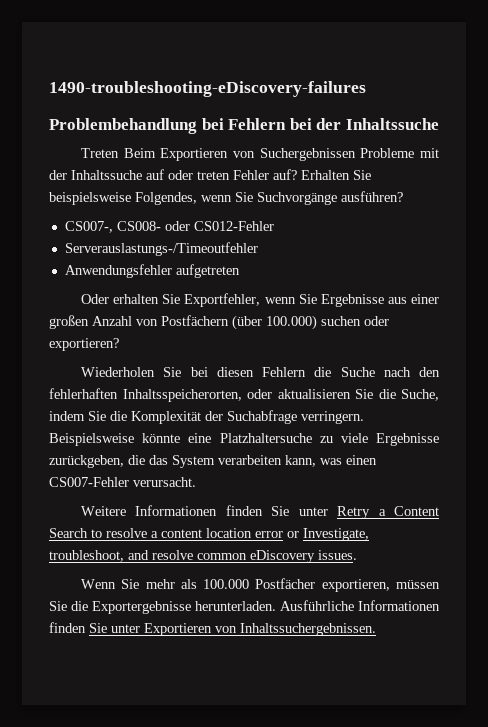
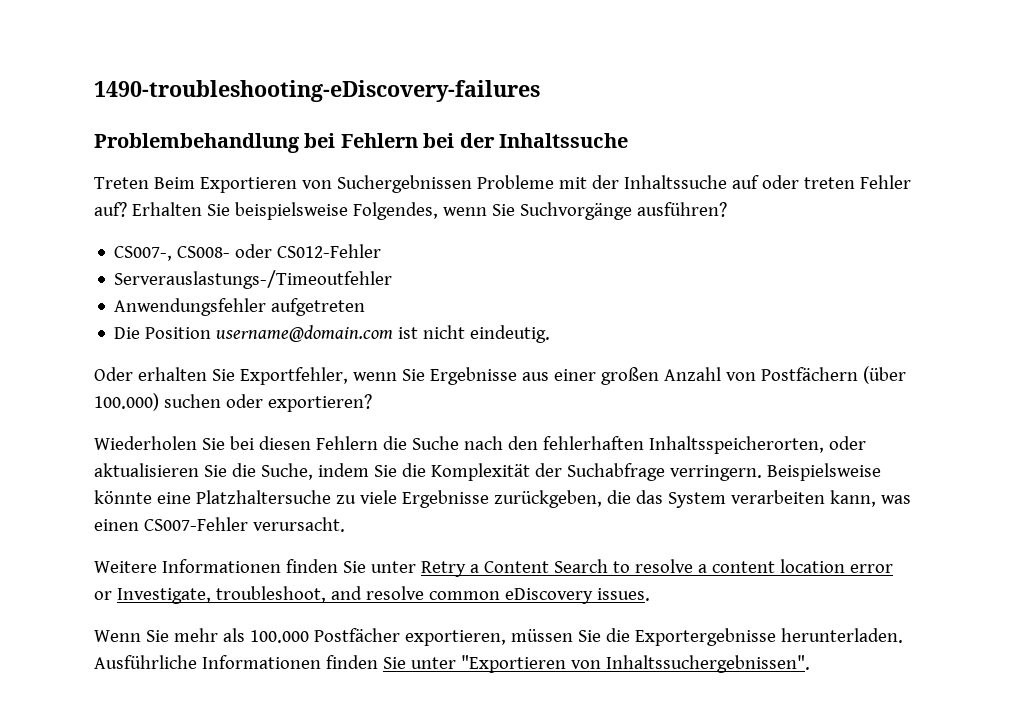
(240, 271) none -> [114,325,551,343] // Die Position username@domain.com ist nicht eindeutig.
[144,623,376,636] Exportieren von Inhaltssuchergebnissen. -> [460,655,810,673] "Exportieren von Inhaltssuchergebnissen".

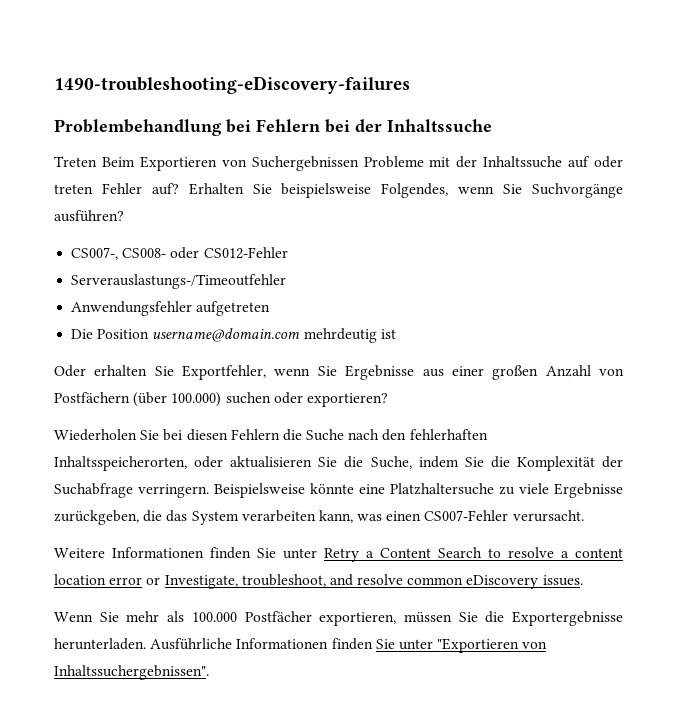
(394, 333) none -> [303,328,377,343] mehrdeutig
[423,325,551,343] nicht eindeutig. -> (396, 334) none

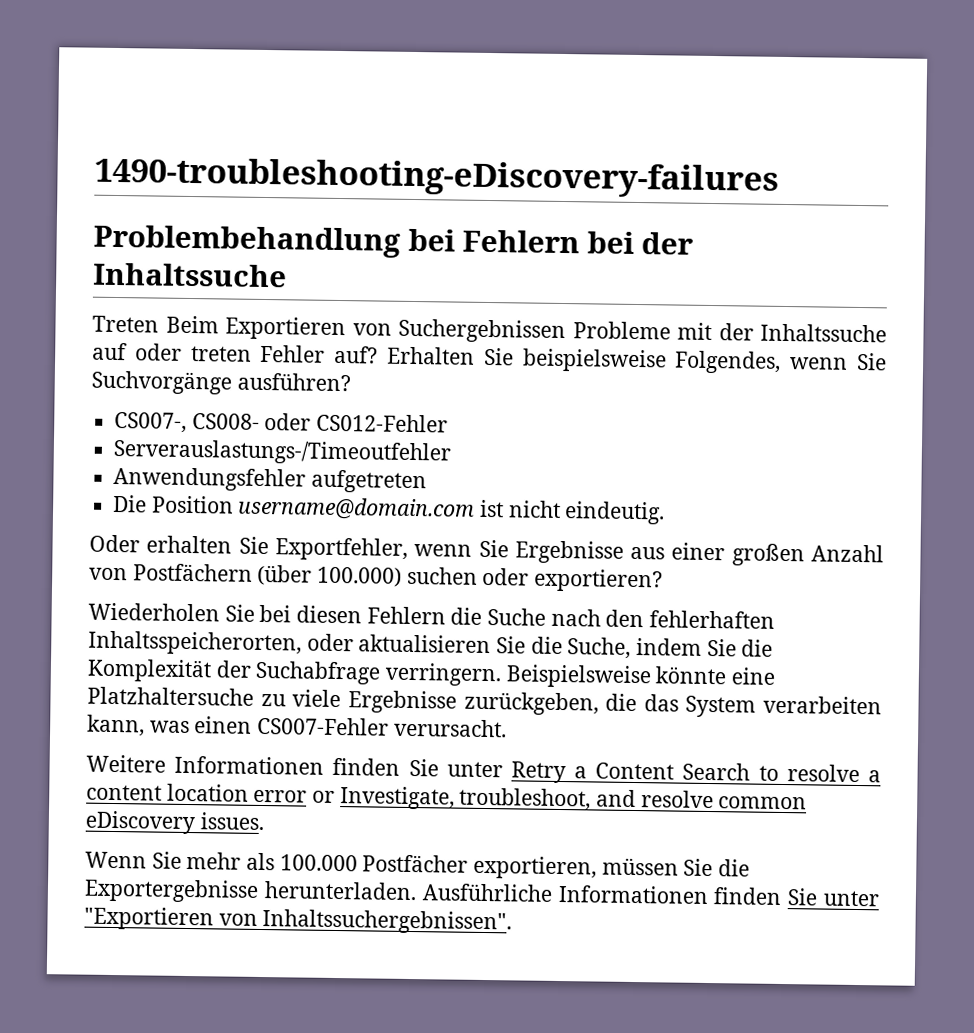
[303,328,377,343] mehrdeutig -> (476, 508) none
(396, 334) none -> [507,500,666,525] nicht eindeutig.

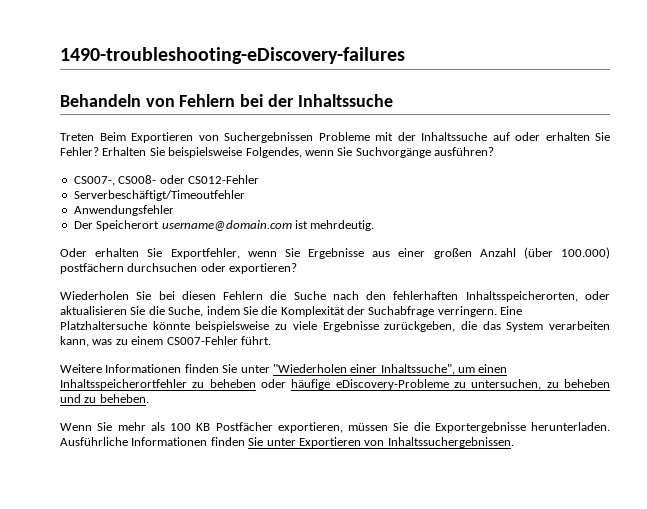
[93,224,455,258] Problembehandlung bei -> [60,94,175,107] Behandeln von
[190,344,379,364] treten Fehler auf? -> [545,132,610,141] [60,147,99,156] erhalten Sie Fehler?
[113,438,452,466] Serverauslastungs-/Timeoutfehler -> [73,190,245,201] Serverbeschäftigt/Timeoutfehler
[310,469,427,494] [113,494,666,525] aufgetreten // Die Position username@domain.com ist nicht eindeutig. -> [73,220,375,231] // Der Speicherort username@domain.com ist mehrdeutig.
[89,563,478,587] von Postfächern (über 100.000) suchen -> [523,247,611,259] [60,263,198,274] (über 100.000) postfächern durchsuchen
[505,664,776,689] [87,686,254,706] Beispielsweise könnte eine Platzhaltersuche -> [500,306,523,315] [60,321,270,332] Eine Platzhaltersuche könnte beispielsweise
[194,716,507,738] einen CS007-Fehler verursacht. -> [115,336,271,345] zu einem CS007-Fehler führt.
[510,761,881,784] [86,783,808,811] [85,810,264,835] Retry a Content Search to resolve a content location error or Investigate, troubleshoot, and resolve common eDiscovery issues. -> [272,364,508,375] [60,379,610,390] [60,394,149,403] "Wiederholen einer Inhaltssuche", um einen Inhaltsspeicherortfehler zu beheben oder häufige eDiscovery-Probleme zu untersuchen, zu beheben und zu beheben.
[279,854,358,872] 100.000 -> [170,423,211,431] 100 KB
[84,906,513,935] "Exportieren von Inhaltssuchergebnissen". -> [298,437,514,448] Exportieren von Inhaltssuchergebnissen.

